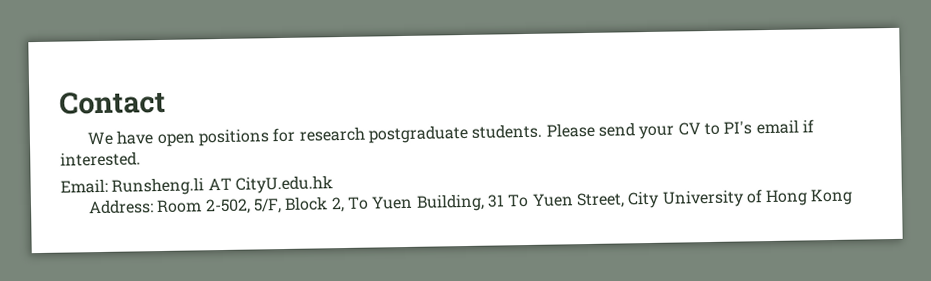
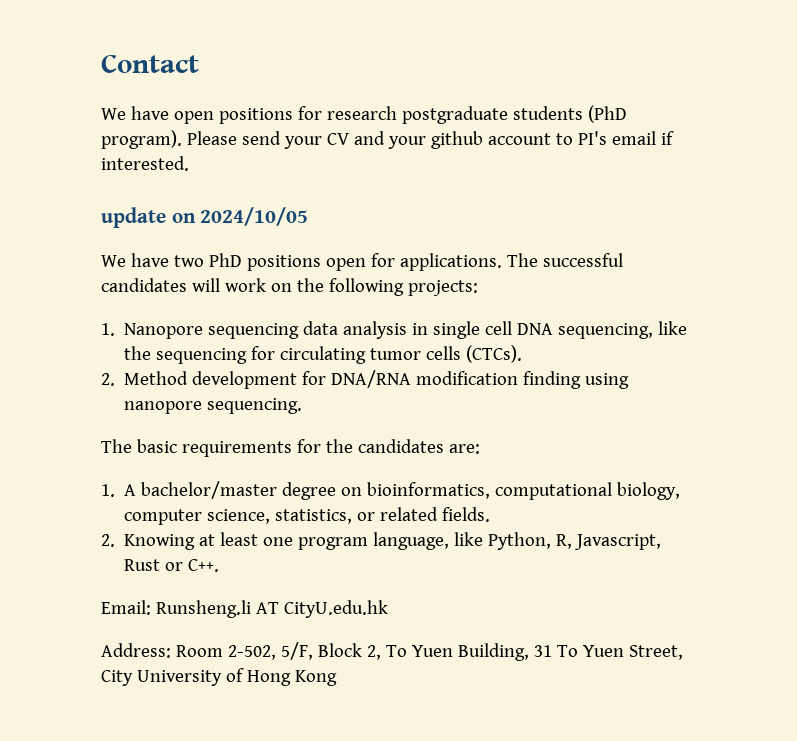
[471,123,543,139] students. -> [512,105,627,123] [101,130,182,149] students (PhD program).
(701, 129) none -> [353,131,551,149] and your github account
(141, 159) none -> [101,207,309,228] [101,253,623,271] [101,278,478,296] [101,321,688,339] [124,345,523,364] [101,370,630,389] [124,398,303,414] [101,439,480,457] [101,481,681,500] [124,507,491,525] [101,532,662,550] [124,559,220,572] // update on 2024/10/05 // We have two PhD positions open for applications. The successful candidates will work on the following projects: // 1. Nanopore sequencing data analysis in single cell DNA sequencing, like the sequencing for circulating tumor cells (CTCs). // 2. Method development for DNA/RNA modification finding using nanopore sequencing. // The basic requirements for the candidates are: // 1. A bachelor/master degree on bioinformatics, computational biology, computer science, statistics, or related fields. // 2. Knowing at least one program language, like Python, R, Javascript, Rust or C++.

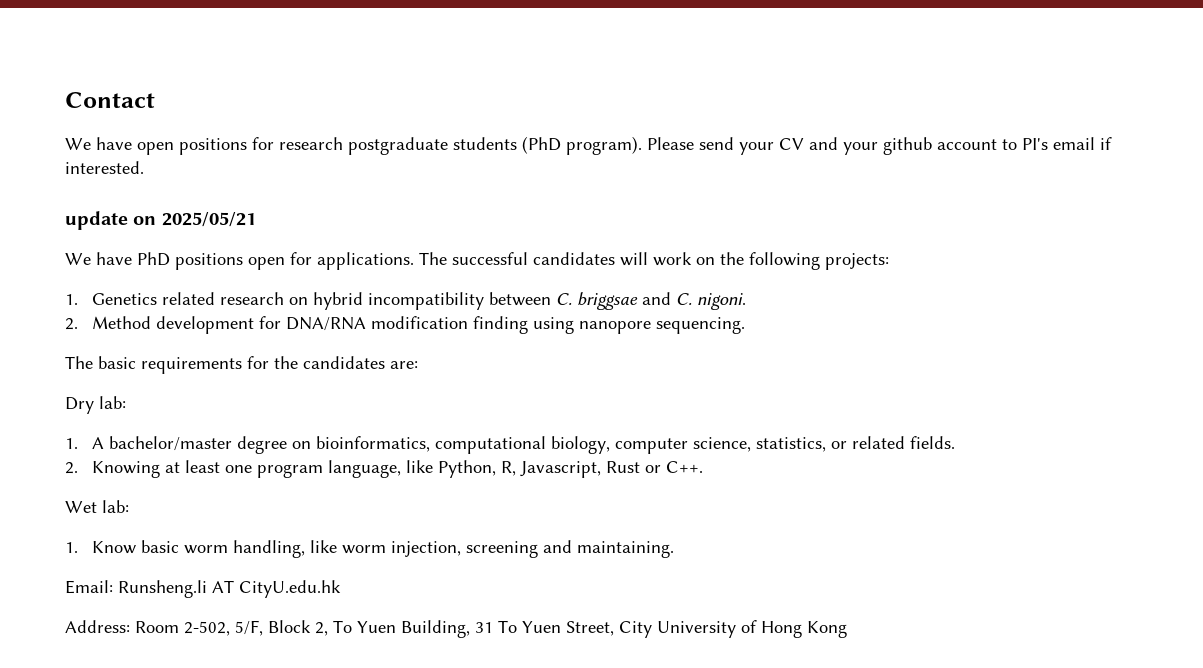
[200,207,309,226] [101,253,204,267] 2024/10/05 // We have two -> [161,212,256,227] [65,252,132,265] 2025/05/21 // We have
[124,321,688,339] [124,345,523,364] Nanopore sequencing data analysis in single cell DNA sequencing, like the sequencing for circulating tumor cells (CTCs). -> [92,292,747,310] Genetics related research on hybrid incompatibility between C. briggsae and C. nigoni.
(480, 449) none -> [65,396,126,414] // Dry lab:
(220, 565) none -> [65,500,129,513] [65,540,675,558] // Wet lab: // 1. Know basic worm handling, like worm injection, screening and maintaining.

